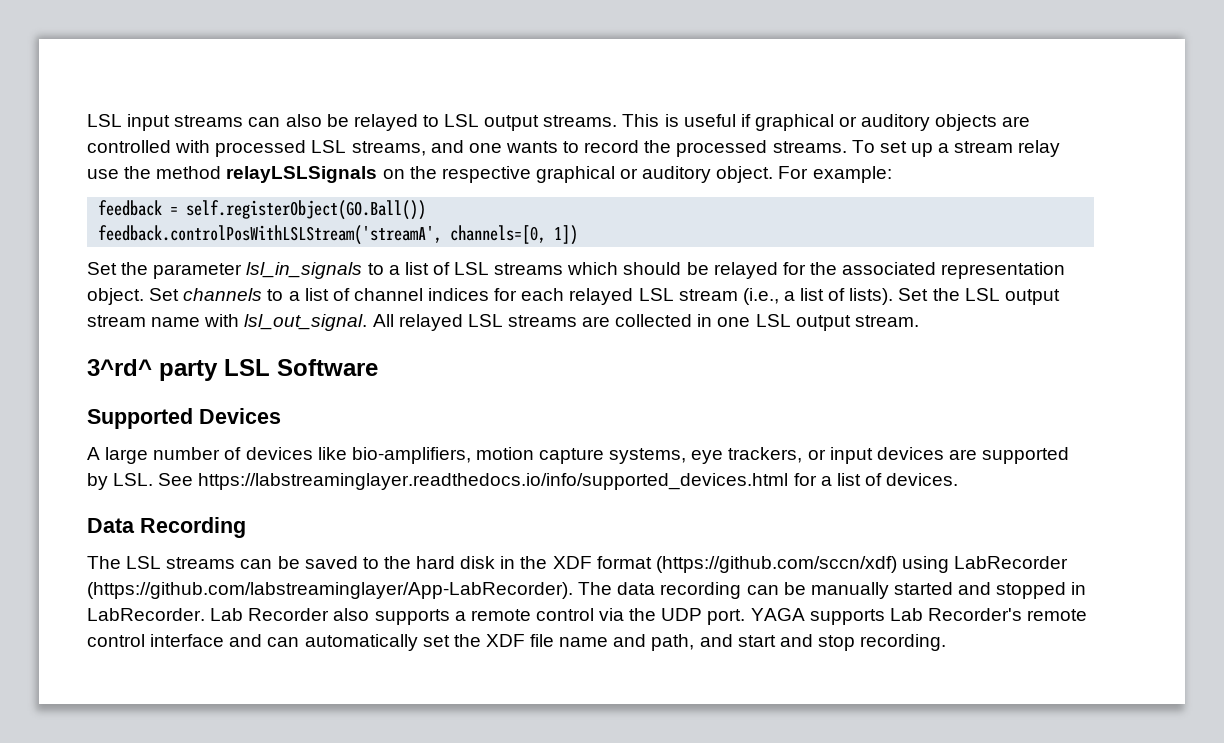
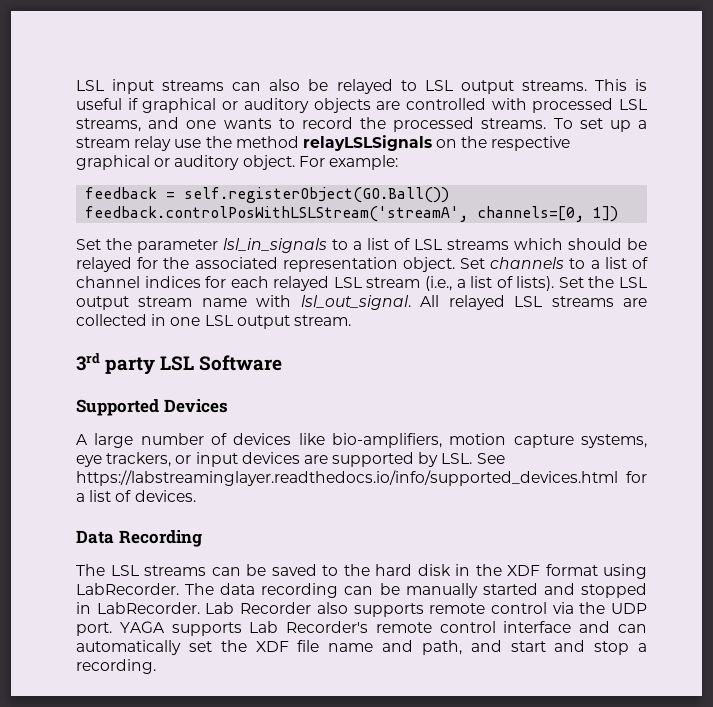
[87,359,152,376] 3^rd^ -> [76,353,100,371] 3rd
[655,556,1069,573] [87,582,573,599] (https://github.com/sccn/xdf) using LabRecorder (https://github.com/labstreaminglayer/App-LabRecorder). -> [603,564,647,579] [76,583,179,595] using LabRecorder.
[454,611,466,621] a -> (424, 610) none
(855, 643) none -> [638,643,647,652] a

